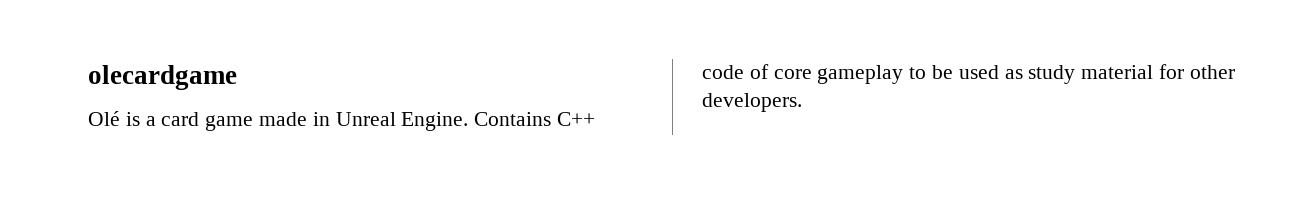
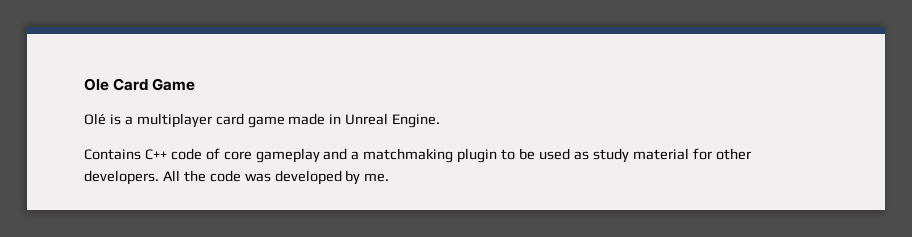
[88,65,237,90] olecardgame -> [84,78,196,91] Ole Card Game
(156, 121) none -> [136,113,212,128] multiplayer
(469, 121) none -> (441, 121) //
(904, 74) none -> [323,148,498,163] and a matchmaking plugin
(802, 102) none -> [162,170,390,185] All the code was developed by me.

